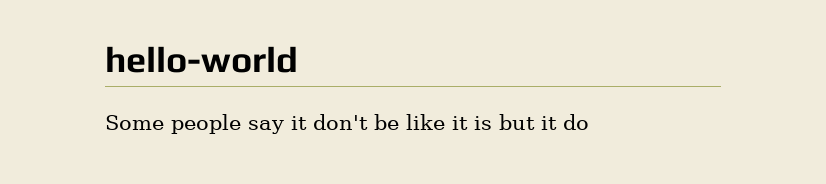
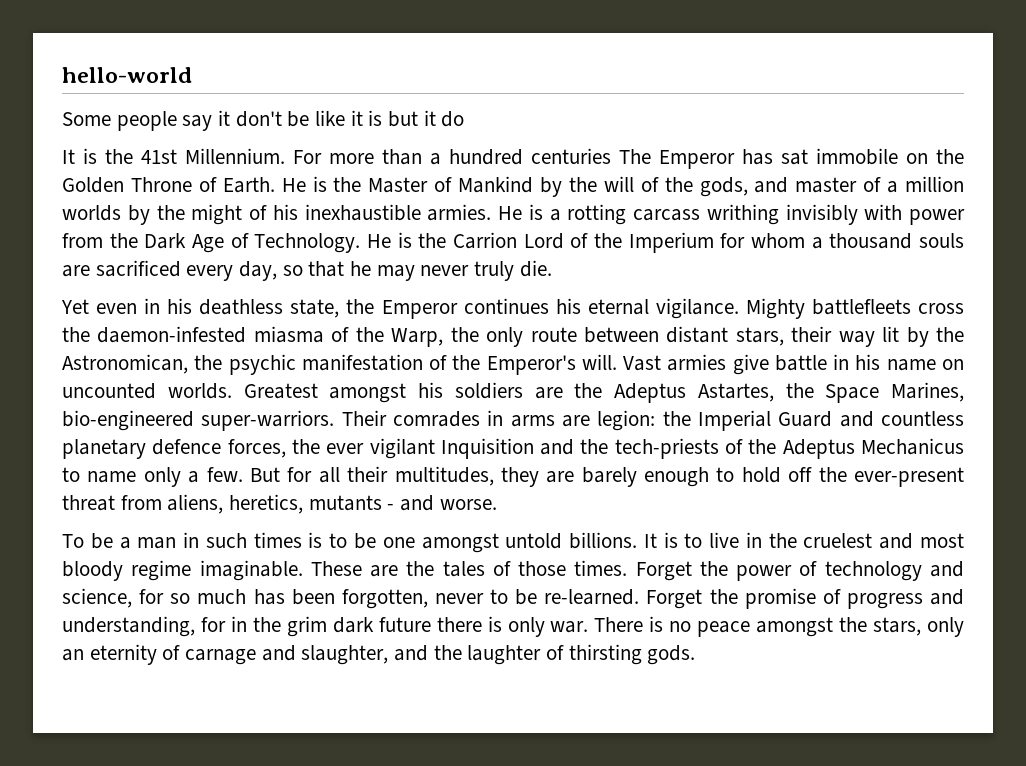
(589, 122) none -> [62,148,964,169] [62,176,964,197] [62,204,965,225] [62,232,964,253] [62,260,552,281] [61,298,964,319] [62,326,964,347] [62,354,964,375] [62,382,964,403] [62,410,965,431] [62,438,964,459] [62,466,965,487] [62,494,497,514] [62,532,964,553] [62,560,964,581] [62,588,964,609] [62,616,965,637] [62,644,696,665] // It is the 41st Millennium. For more than a hundred centuries The Emperor has sat immobile on the Golden Throne of Earth. He is the Master of Mankind by the will of the gods, and master of a million worlds by the might of his inexhaustible armies. He is a rotting carcass writhing invisibly with power from the Dark Age of Technology. He is the Carrion Lord of the Imperium for whom a thousand souls are sacrificed every day, so that he may never truly die. // Yet even in his deathless state, the Emperor continues his eternal vigilance. Mighty battlefleets cross the daemon-infested miasma of the Warp, the only route between distant stars, their way lit by the Astronomican, the psychic manifestation of the Emperor's will. Vast armies give battle in his name on uncounted worlds. Greatest amongst his soldiers are the Adeptus Astartes, the Space Marines, bio-engineered super-warriors. Their comrades in arms are legion: the Imperial Guard and countless planetary defence forces, the ever vigilant Inquisition and the tech-priests of the Adeptus Mechanicus to name only a few. But for all their multitudes, they are barely enough to hold off the ever-present threat from aliens, heretics, mutants - and worse. // To be a man in such times is to be one amongst untold billions. It is to live in the cruelest and most bloody regime imaginable. These are the tales of those times. Forget the power of technology and science, for so much has been forgotten, never to be re-learned. Forget the promise of progress and understanding, for in the grim dark future there is only war. There is no peace amongst the stars, only an eternity of carnage and slaughter, and the laughter of thirsting gods.

